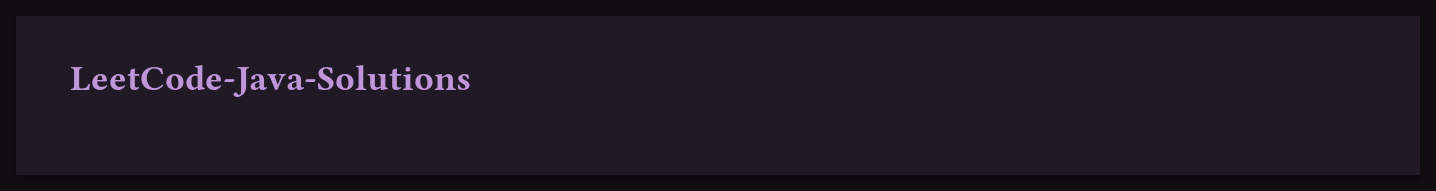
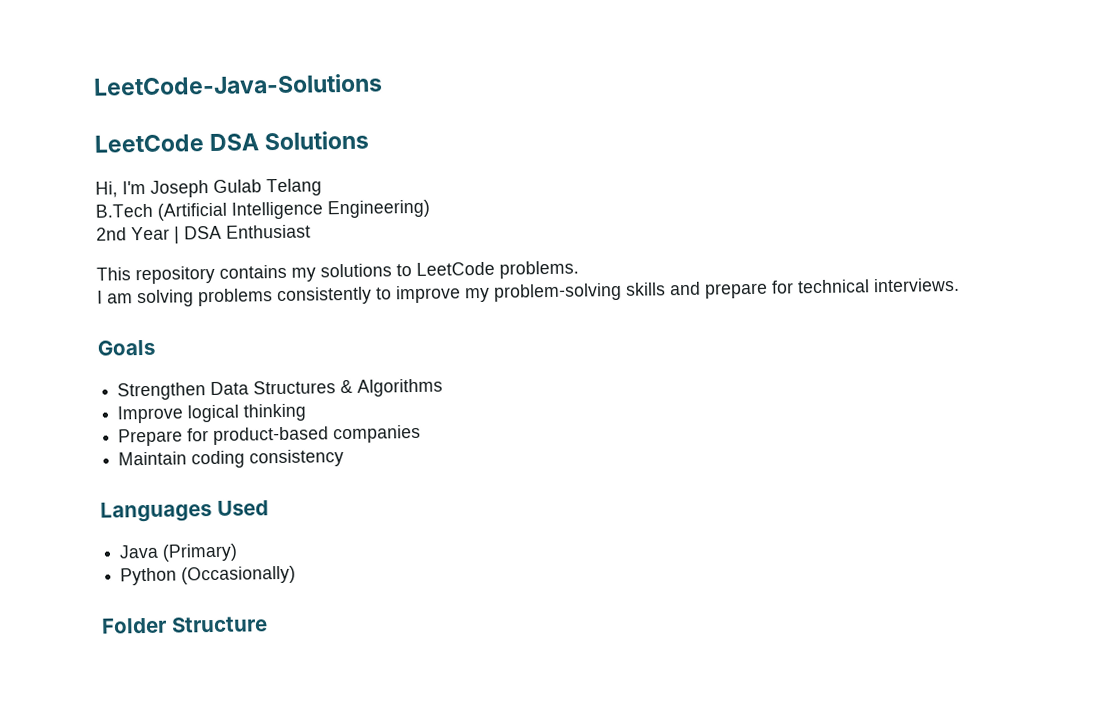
(471, 81) none -> [94,130,370,153] [95,178,322,198] [95,199,430,221] [96,224,311,244] [96,260,579,285] [97,277,960,308] [97,339,155,356] [117,378,444,401] [117,403,307,424] [118,424,422,447] [118,449,345,469] [100,500,269,523] [119,543,239,562] [120,565,297,586] [101,616,268,634] // LeetCode DSA Solutions // Hi, I'm Joseph Gulab Telang // B.Tech (Artificial Intelligence Engineering) // 2nd Year | DSA Enthusiast // This repository contains my solutions to LeetCode problems. // I am solving problems consistently to improve my problem-solving skills and prepare for technical interviews. // Goals // Strengthen Data Structures & Algorithms // Improve logical thinking // Prepare for product-based companies // Maintain coding consistency // Languages Used // Java (Primary) // Python (Occasionally) // Folder Structure

